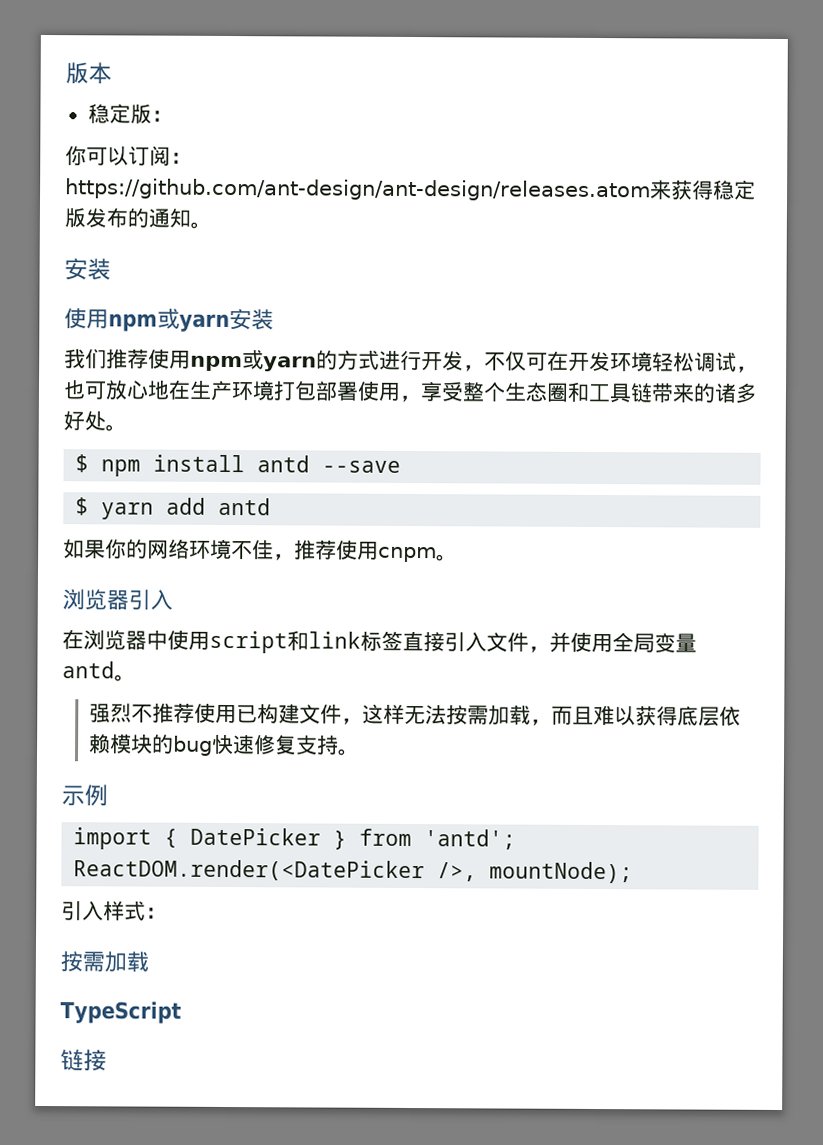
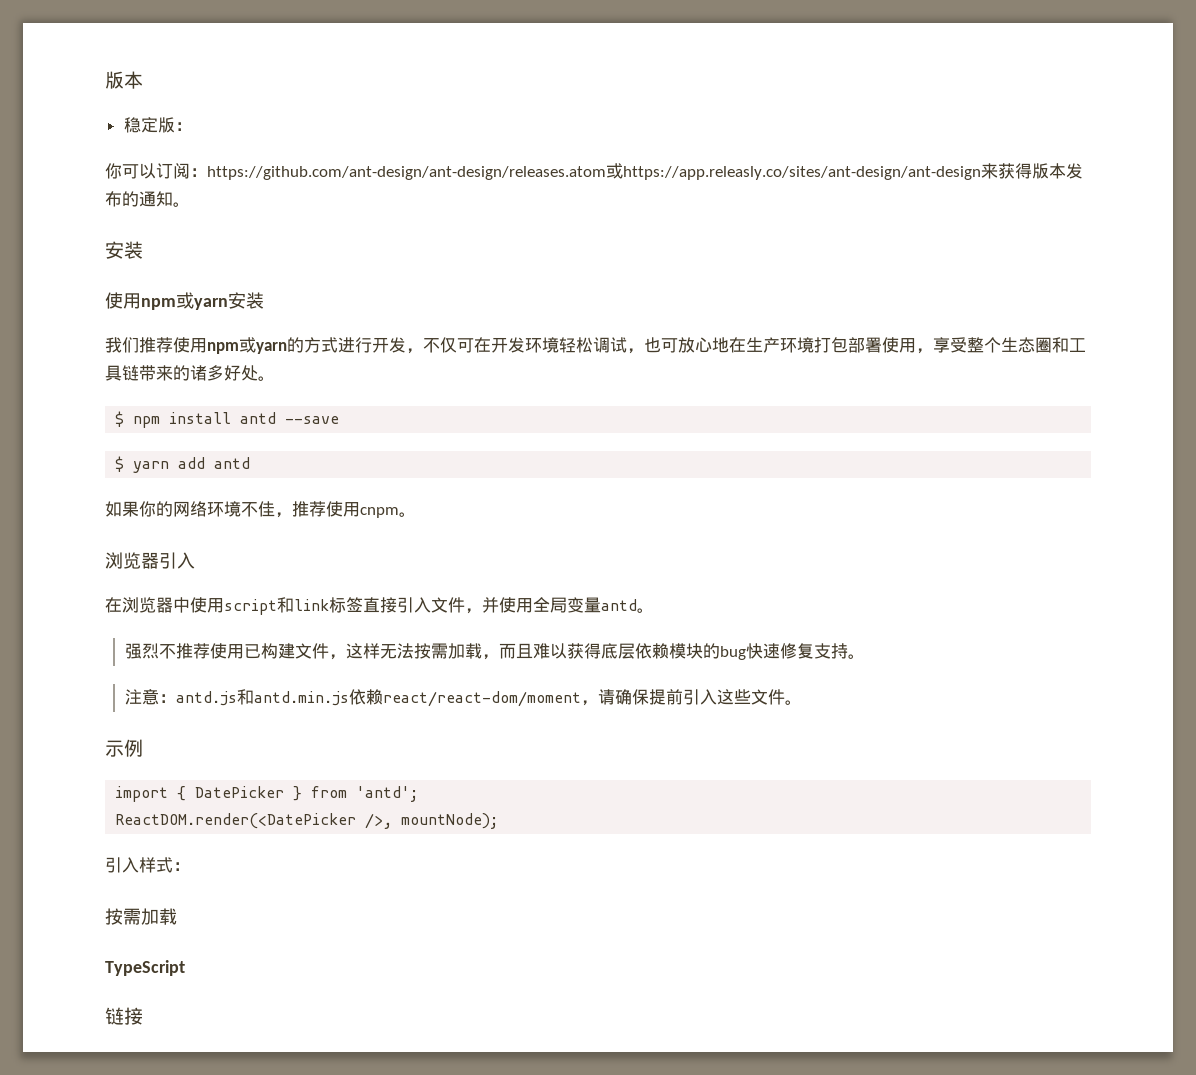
[650,179,756,201] [64,208,86,228] 来获得稳定版 -> [606,163,1066,180] 或https://app.releasly.co/sites/ant-design/ant-design来获得版本
(361, 752) none -> [124,689,802,707] // 注意：antd.js和antd.min.js依赖react/react-dom/moment，请确保提前引入这些文件。

